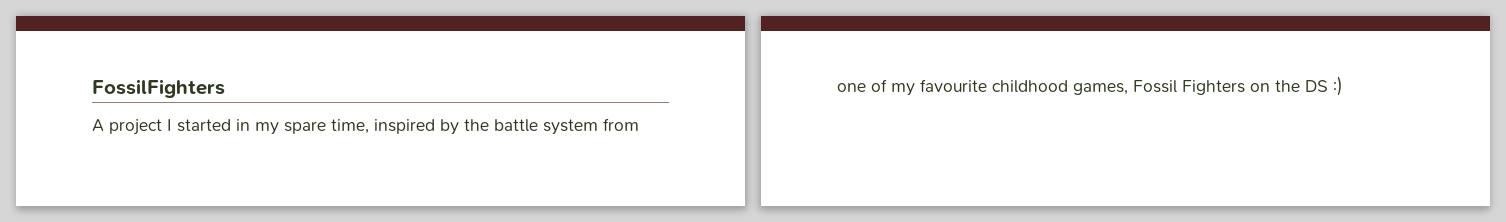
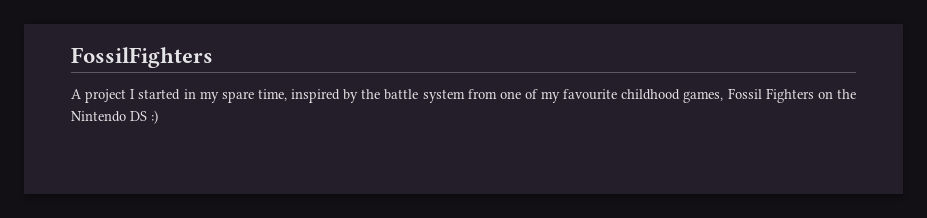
(1300, 86) none -> [71,111,126,122] Nintendo

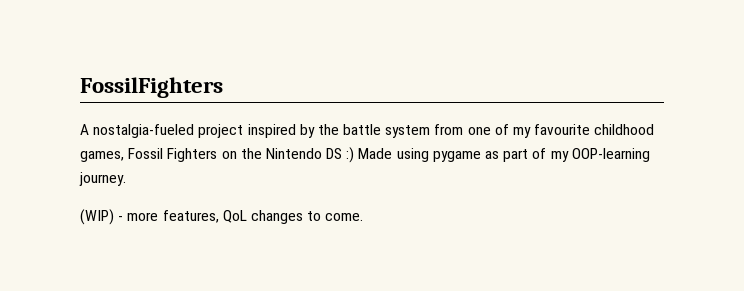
[85,89,287,103] project I started in my spare time, -> [93,124,244,138] nostalgia-fueled project
(158, 117) none -> [358,148,650,162] [79,172,126,186] [80,209,364,225] Made using pygame as part of my OOP-learning journey. // (WIP) - more features, QoL changes to come.

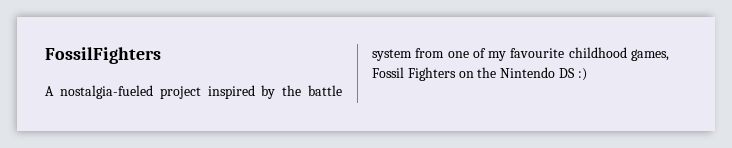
[358,148,650,162] [79,172,126,186] [80,209,364,225] Made using pygame as part of my OOP-learning journey. // (WIP) - more features, QoL changes to come. -> (587, 74) none

